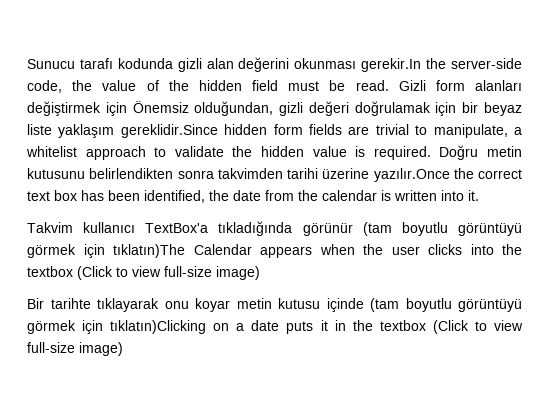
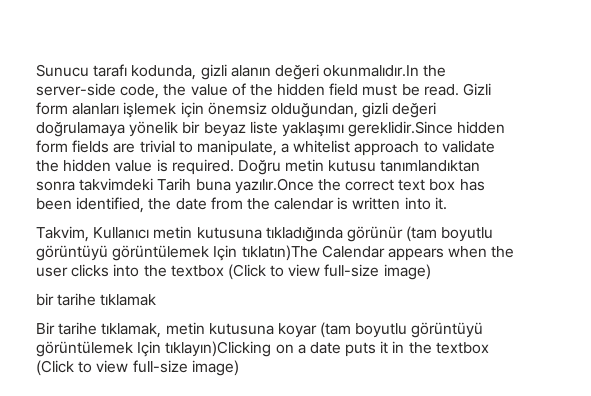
[117,57,422,72] kodunda gizli alan değerini okunması gerekir.In -> [131,64,420,80] kodunda, gizli alanın değeri okunmalıdır.In
[27,101,189,116] değiştirmek için Önemsiz -> [123,102,267,118] işlemek için önemsiz
[354,101,457,116] doğrulamak için -> [36,121,179,137] doğrulamaya yönelik
[58,124,115,138] yaklaşım -> [281,122,344,137] yaklaşımı
[27,168,370,179] kutusunu belirlendikten sonra takvimden tarihi üzerine -> [328,160,481,172] [36,178,231,191] kutusu tanımlandıktan sonra takvimdeki Tarih buna
[27,222,209,233] Takvim kullanıcı TextBox'a -> [36,226,262,242] Takvim, Kullanıcı metin kutusuna
[27,244,105,258] görmek için -> [112,245,238,261] görüntülemek Için
[27,298,522,312] [27,320,207,334] Bir tarihte tıklayarak onu koyar metin kutusu içinde (tam boyutlu görüntüyü görmek için tıklatın)Clicking -> [36,293,157,306] [36,322,484,338] [36,341,272,357] bir tarihe tıklamak // Bir tarihe tıklamak, metin kutusuna koyar (tam boyutlu görüntüyü görüntülemek Için tıklayın)Clicking

